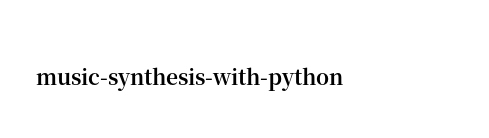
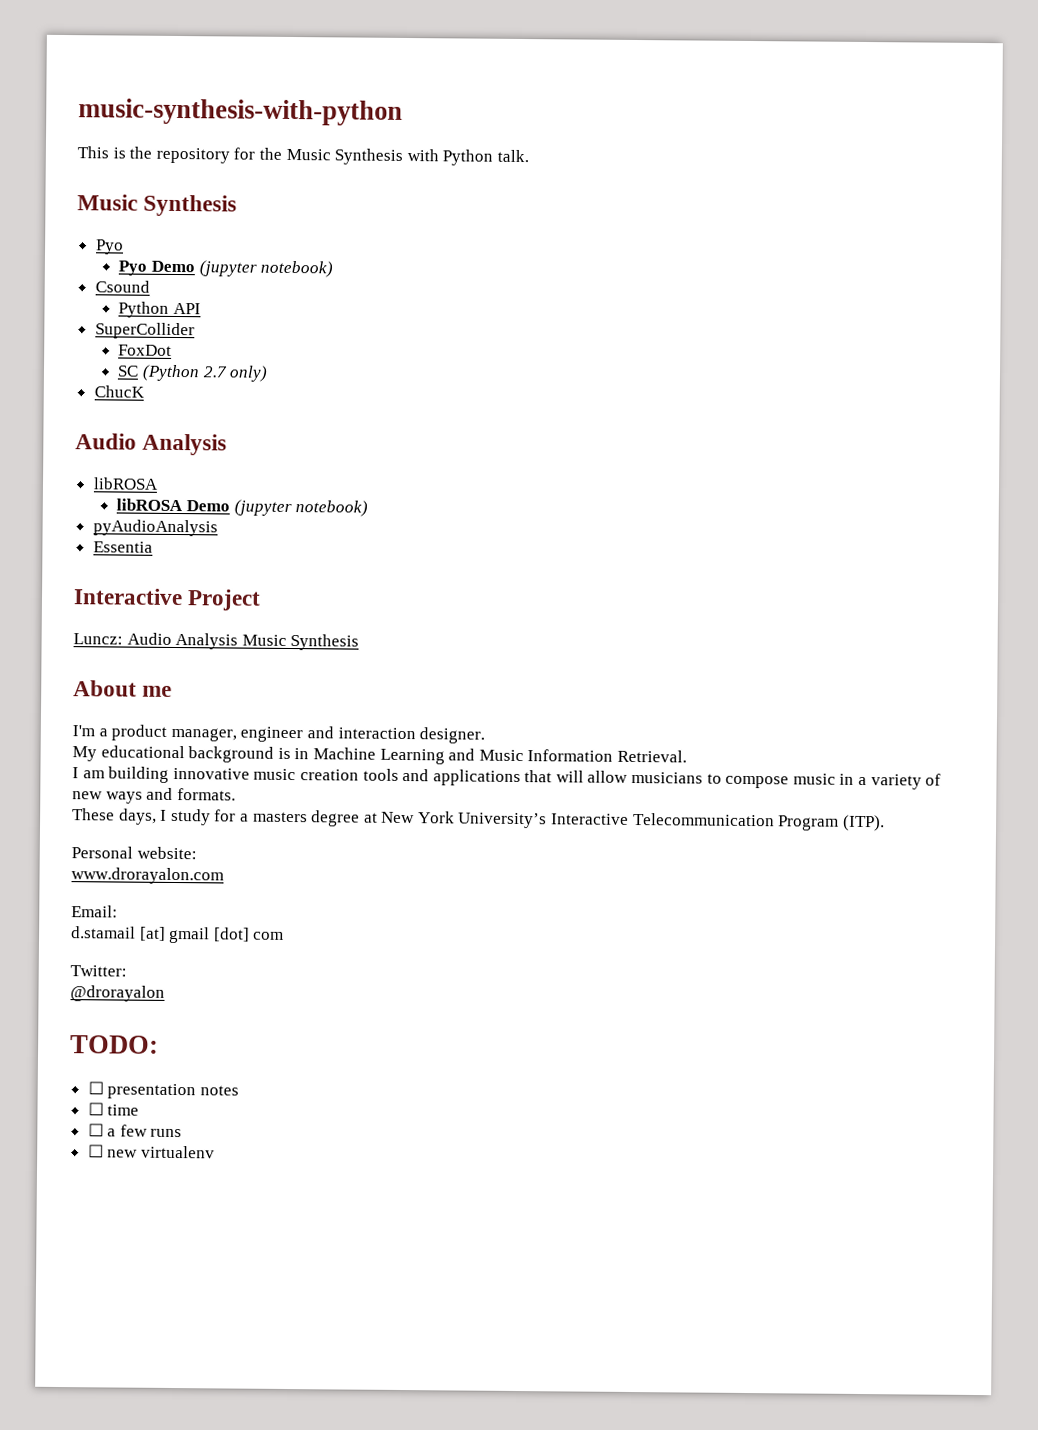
(343, 79) none -> [77,146,529,166] [77,194,238,217] [95,239,124,255] [118,260,334,278] [94,280,150,293] [118,301,201,318] [94,322,195,340] [118,344,173,356] [117,364,269,382] [93,385,145,398] [75,433,228,456] [92,477,159,490] [116,498,369,517] [92,519,218,537] [92,541,153,553] [73,588,262,611] [73,632,360,651] [73,680,173,697] [72,724,486,744] [72,745,687,765] [72,766,942,790] [72,787,236,804] [72,808,885,832] [71,846,197,860] [71,867,224,885] [71,905,118,918] [71,926,285,944] [70,965,127,977] [70,985,165,1002] [70,1035,159,1054] [87,1081,239,1100] [87,1102,140,1116] [87,1123,183,1138] [87,1144,215,1159] // This is the repository for the Music Synthesis with Python talk. // Music Synthesis // Pyo // Pyo Demo (jupyter notebook) // Csound // Python API // SuperCollider // FoxDot // SC (Python 2.7 only) // ChucK // Audio Analysis // libROSA // libROSA Demo (jupyter notebook) // pyAudioAnalysis // Essentia // Interactive Project // Luncz: Audio Analysis Music Synthesis // About me // I'm a product manager, engineer and interaction designer. // My educational background is in Machine Learning and Music Information Retrieval. // I am building innovative music creation tools and applications that will allow musicians to compose music in a variety of new ways and formats. // These days, I study for a masters degree at New York University’s Interactive Telecommunication Program (ITP). // Personal website: // www.drorayalon.com // Email: // d.stamail [at] gmail [dot] com // Twitter: // @drorayalon // TODO: // ☐ presentation notes // ☐ time // ☐ a few runs // ☐ new virtualenv

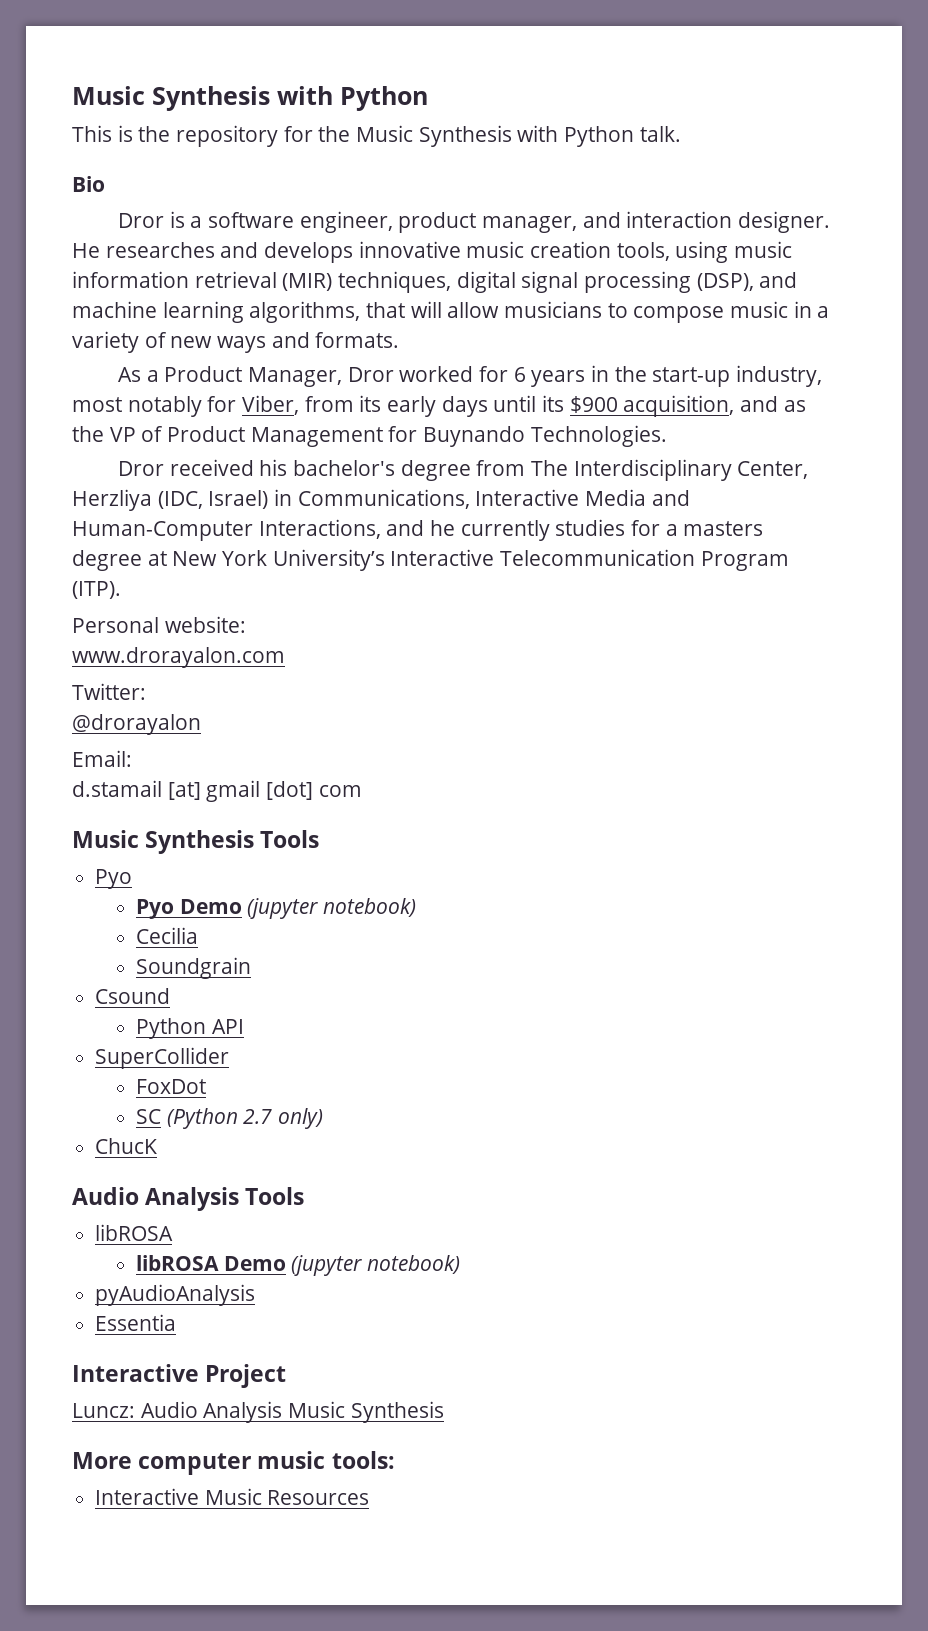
[78,98,403,126] music-synthesis-with-python -> [72,86,428,111] Music Synthesis with Python
[77,194,238,217] // Music Synthesis -> [72,176,105,192] [118,211,831,233] [72,241,793,263] [72,271,798,293] [72,301,830,323] [72,331,400,353] [118,365,823,387] [72,395,806,417] [72,425,667,447] [118,459,809,481] [72,489,690,511] [72,519,764,541] [72,549,789,571] [72,581,121,599] [72,616,246,633] [72,647,285,668] [72,683,146,700] [72,714,201,735] [72,750,132,767] [72,780,362,802] [72,830,320,854] // Bio // Dror is a software engineer, product manager, and interaction designer. He researches and develops innovative music creation tools, using music information retrieval (MIR) techniques, digital signal processing (DSP), and machine learning algorithms, that will allow musicians to compose music in a variety of new ways and formats. // As a Product Manager, Dror worked for 6 years in the start-up industry, most notably for Viber, from its early days until its $900 acquisition, and as the VP of Product Management for Buynando Technologies. // Dror received his bachelor's degree from The Interdisciplinary Center, Herzliya (IDC, Israel) in Communications, Interactive Media and Human-Computer Interactions, and he currently studies for a masters degree at New York University’s Interactive Telecommunication Program (ITP). // Personal website: // www.drorayalon.com // Twitter: // @drorayalon // Email: // d.stamail [at] gmail [dot] com // Music Synthesis Tools
(334, 269) none -> [135,927,198,944] [135,957,251,979] // Cecilia // Soundgrain
(228, 444) none -> [245,1187,305,1205] Tools
[73,680,173,697] [72,724,486,744] [72,745,687,765] [72,766,942,790] [72,787,236,804] [72,808,885,832] [71,846,197,860] [71,867,224,885] [71,905,118,918] [71,926,285,944] [70,965,127,977] [70,985,165,1002] [70,1035,159,1054] [87,1081,239,1100] [87,1102,140,1116] [87,1123,183,1138] [87,1144,215,1159] About me // I'm a product manager, engineer and interaction designer. // My educational background is in Machine Learning and Music Information Retrieval. // I am building innovative music creation tools and applications that will allow musicians to compose music in a variety of new ways and formats. // These days, I study for a masters degree at New York University’s Interactive Telecommunication Program (ITP). // Personal website: // www.drorayalon.com // Email: // d.stamail [at] gmail [dot] com // Twitter: // @drorayalon // TODO: // ☐ presentation notes // ☐ time // ☐ a few runs // ☐ new virtualenv -> [72,1451,395,1475] [95,1488,370,1505] More computer music tools: // Interactive Music Resources

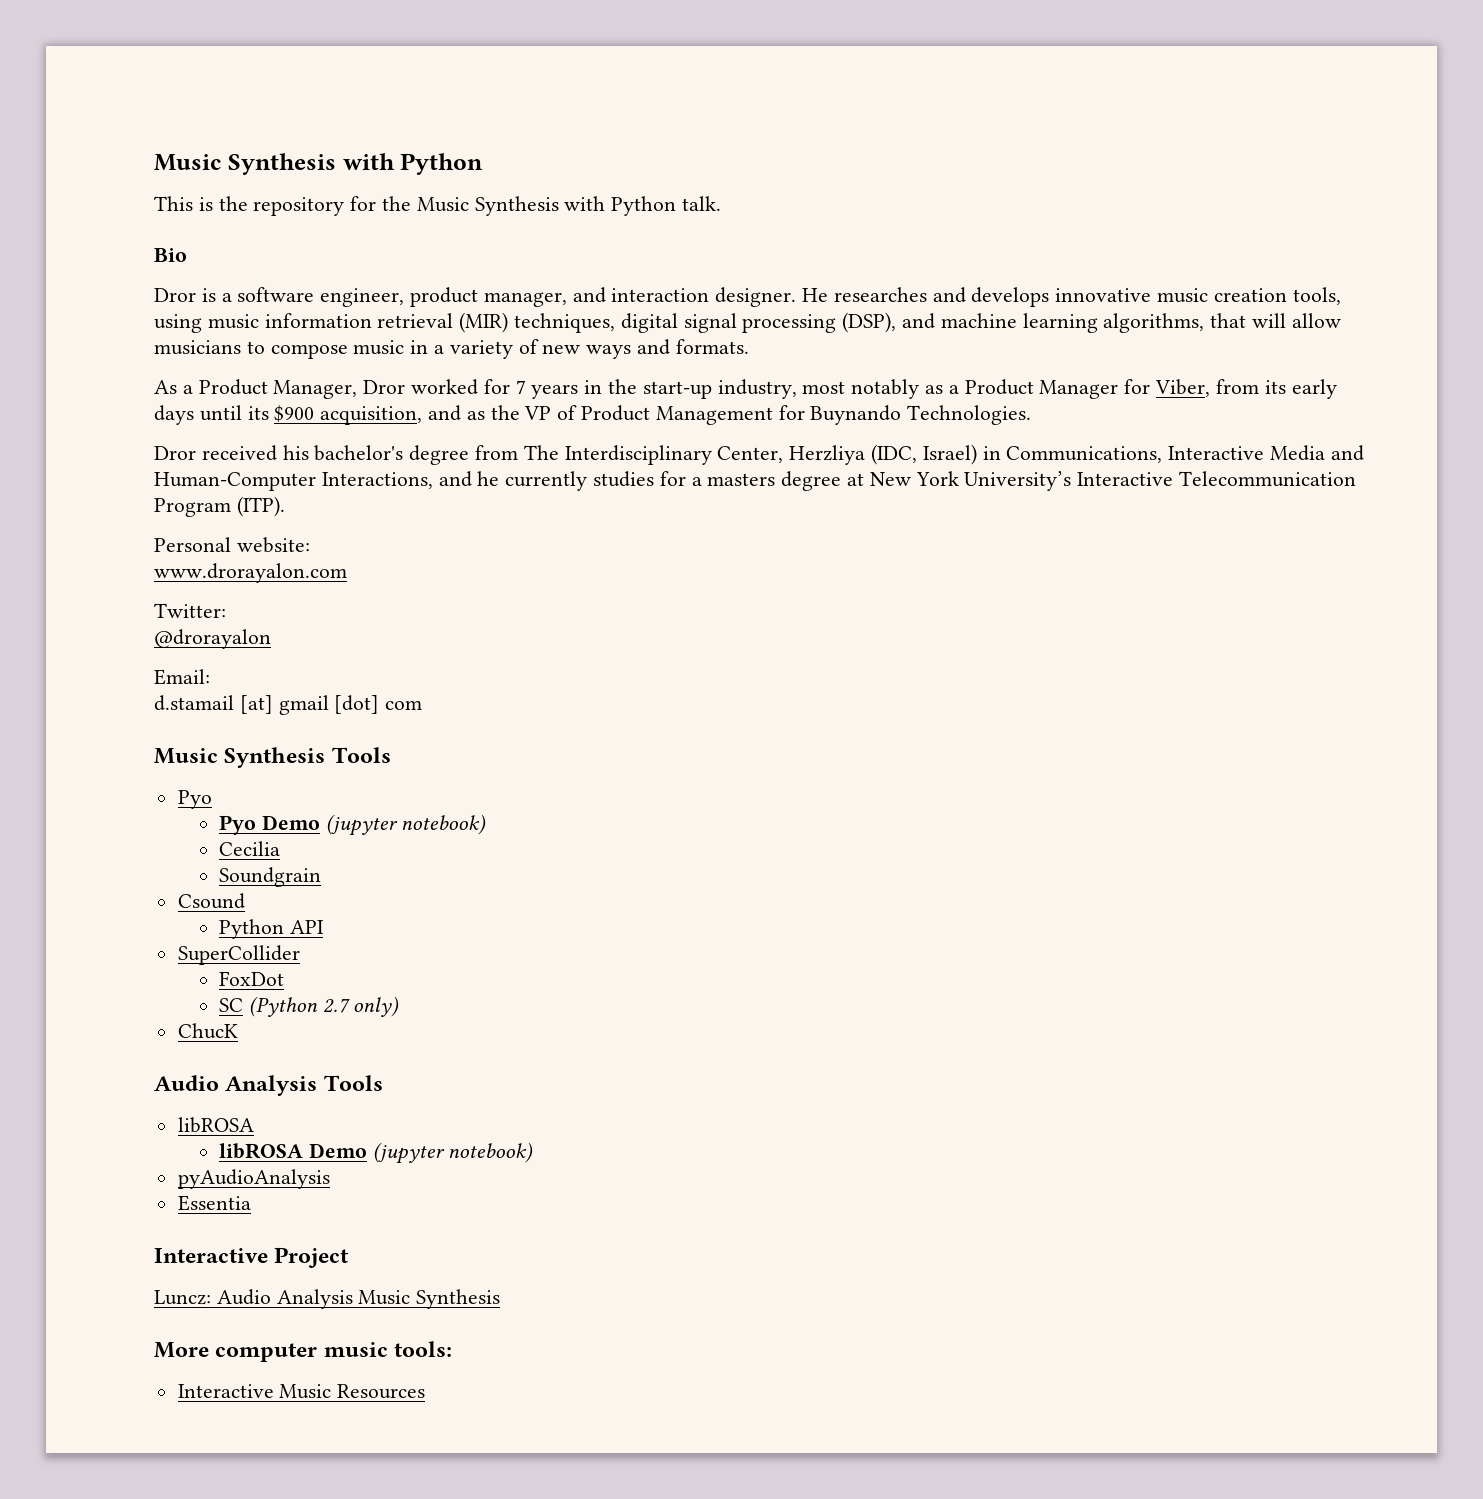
[513,367,526,382] 6 -> [515,380,526,394] 7
(202, 406) none -> [925,379,1119,399] as a Product Manager

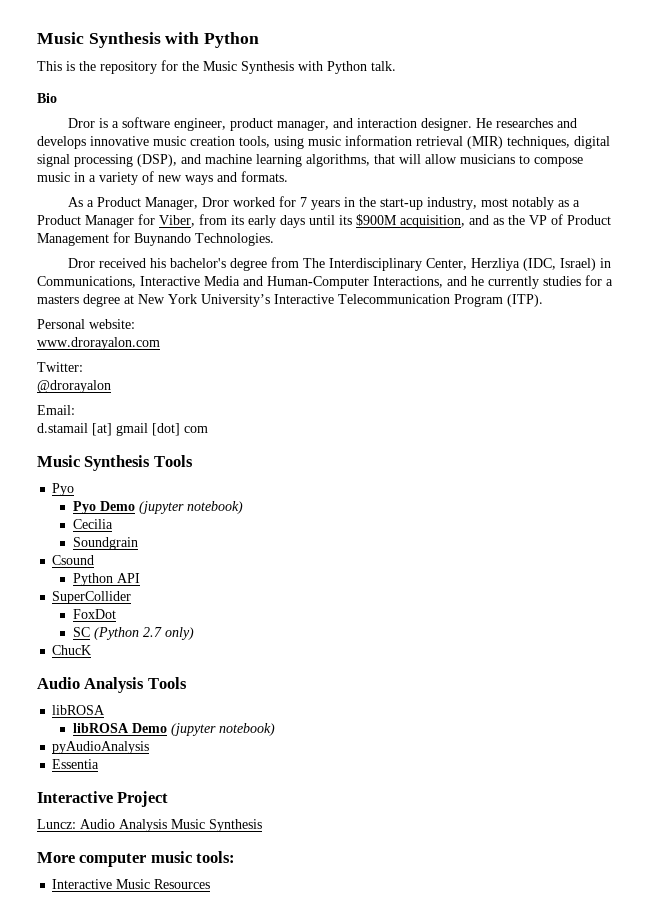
[274,405,315,422] $900 -> [356,214,397,226] $900M

